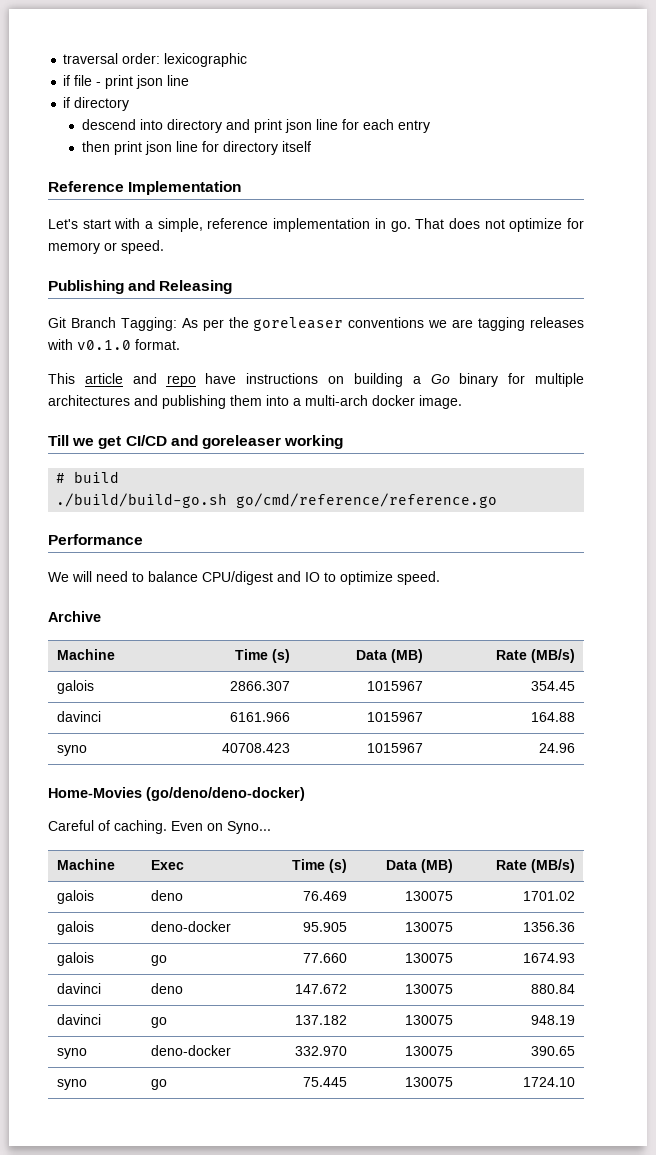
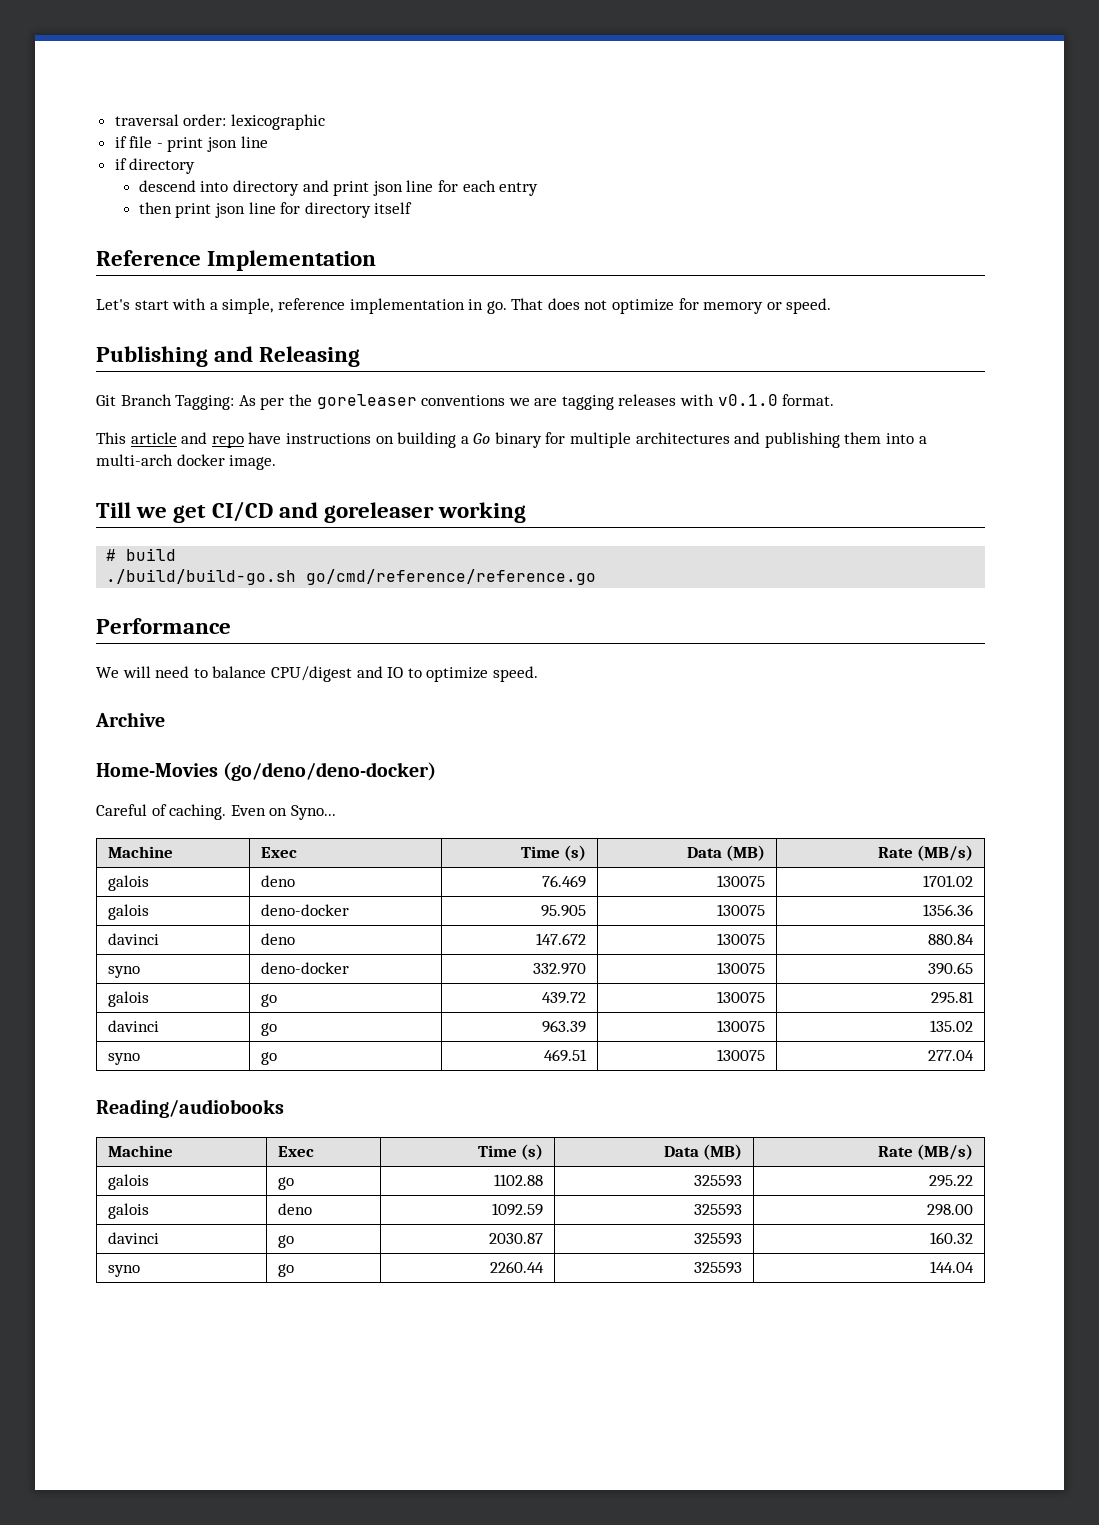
[56,649,115,660] [235,649,291,663] [356,649,424,663] [496,649,576,663] [56,680,94,694] [230,681,291,691] [367,681,424,691] [531,681,576,691] [56,711,101,722] [230,712,291,722] [367,712,424,722] [531,712,576,722] [56,745,87,756] [222,743,291,753] [367,743,424,753] [539,743,576,753] // Machine | Time (s) | Data (MB) | Rate (MB/s) // galois | 2866.307 | 1015967 | 354.45 // davinci | 6161.966 | 1015967 | 164.88 // syno | 40708.423 | 1015967 | 24.96 -> (165, 719) none
[56,952,94,966] [150,955,167,966] [303,953,348,963] [405,953,454,963] [523,953,576,963] // galois | go | 77.660 | 130075 | 1674.93 -> (974, 910) none
[56,1014,101,1025] [150,1017,167,1028] [295,1015,348,1025] [405,1015,454,1025] [531,1015,576,1025] // davinci | go | 137.182 | 130075 | 948.19 -> (975, 939) none
[56,1079,87,1090] [150,1079,167,1090] [303,1077,348,1087] [405,1077,454,1087] [523,1077,576,1087] // syno | go | 75.445 | 130075 | 1724.10 -> [107,991,149,1007] [260,994,277,1007] [542,992,587,1004] [717,991,766,1003] [931,991,975,1004] [107,1020,159,1032] [260,1023,277,1036] [542,1020,587,1033] [717,1020,766,1032] [930,1020,974,1032] [107,1053,140,1065] [260,1052,277,1065] [544,1049,588,1062] [717,1049,766,1061] [928,1050,975,1061] [96,1099,284,1118] [107,1145,173,1157] [277,1146,314,1157] [477,1144,544,1160] [663,1144,743,1160] [877,1144,974,1160] [107,1174,149,1190] [277,1177,294,1190] [494,1174,544,1186] [694,1175,743,1187] [929,1175,974,1187] [107,1203,149,1219] [277,1203,312,1215] [492,1203,544,1216] [694,1204,743,1216] [927,1204,974,1216] [107,1232,159,1244] [277,1235,294,1248] [489,1233,544,1244] [694,1233,743,1245] [930,1232,974,1244] [107,1265,140,1277] [277,1264,294,1277] [490,1261,545,1273] [694,1262,743,1274] [930,1261,975,1273] // galois | go | 439.72 | 130075 | 295.81 // davinci | go | 963.39 | 130075 | 135.02 // syno | go | 469.51 | 130075 | 277.04 // Reading/audiobooks // Machine | Exec | Time (s) | Data (MB) | Rate (MB/s) // galois | go | 1102.88 | 325593 | 295.22 // galois | deno | 1092.59 | 325593 | 298.00 // davinci | go | 2030.87 | 325593 | 160.32 // syno | go | 2260.44 | 325593 | 144.04

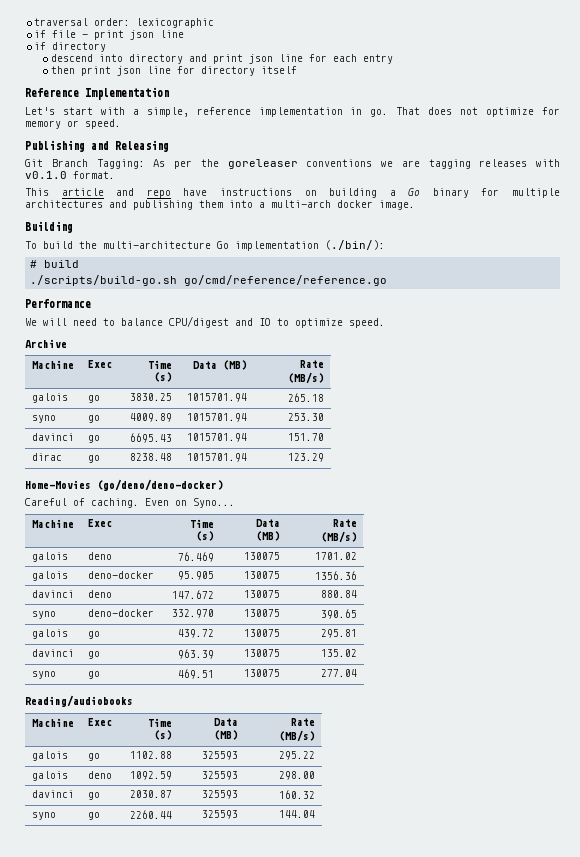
[96,501,527,523] Till we get CI/CD and goreleaser working -> [25,221,73,233] [25,240,385,251] Building // To build the multi-architecture Go implementation (./bin/):
[106,569,297,585] ./build/build-go.sh -> [30,275,178,286] ./scripts/build-go.sh
(165, 719) none -> [31,360,74,369] [87,360,112,368] [148,360,173,369] [154,372,173,382] [193,360,248,370] [300,360,325,368] [288,372,325,384] [31,393,68,403] [87,395,100,403] [130,393,173,401] [187,393,248,402] [288,393,325,402] [31,415,56,423] [87,415,100,423] [130,413,173,422] [187,413,248,422] [288,413,325,421] [31,433,74,441] [87,435,100,443] [130,433,173,443] [187,433,248,442] [288,433,325,441] [31,453,62,461] [87,455,100,463] [130,453,173,461] [187,453,248,462] [288,453,325,462] // Machine | Exec | Time (s) | Data (MB) | Rate (MB/s) // galois | go | 3830.25 | 1015701.94 | 265.18 // syno | go | 4009.89 | 1015701.94 | 253.30 // davinci | go | 6695.43 | 1015701.94 | 151.70 // dirac | go | 8238.48 | 1015701.94 | 123.29

